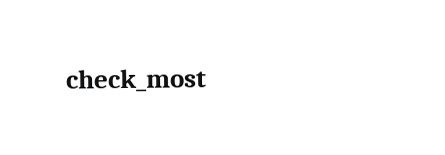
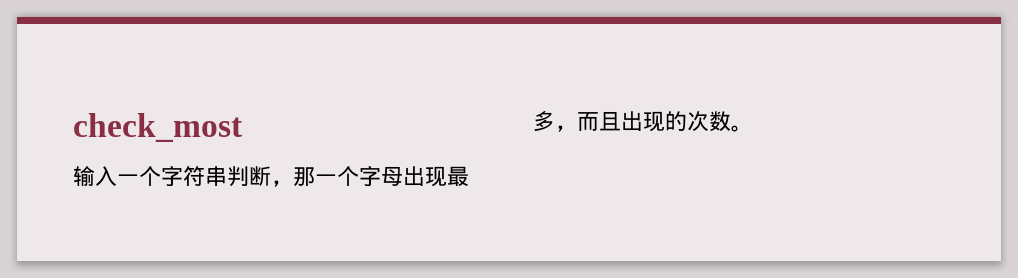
(207, 80) none -> [73,166,469,187] [533,111,753,132] // 输入一个字符串判断，那一个字母出现最多，而且出现的次数。

